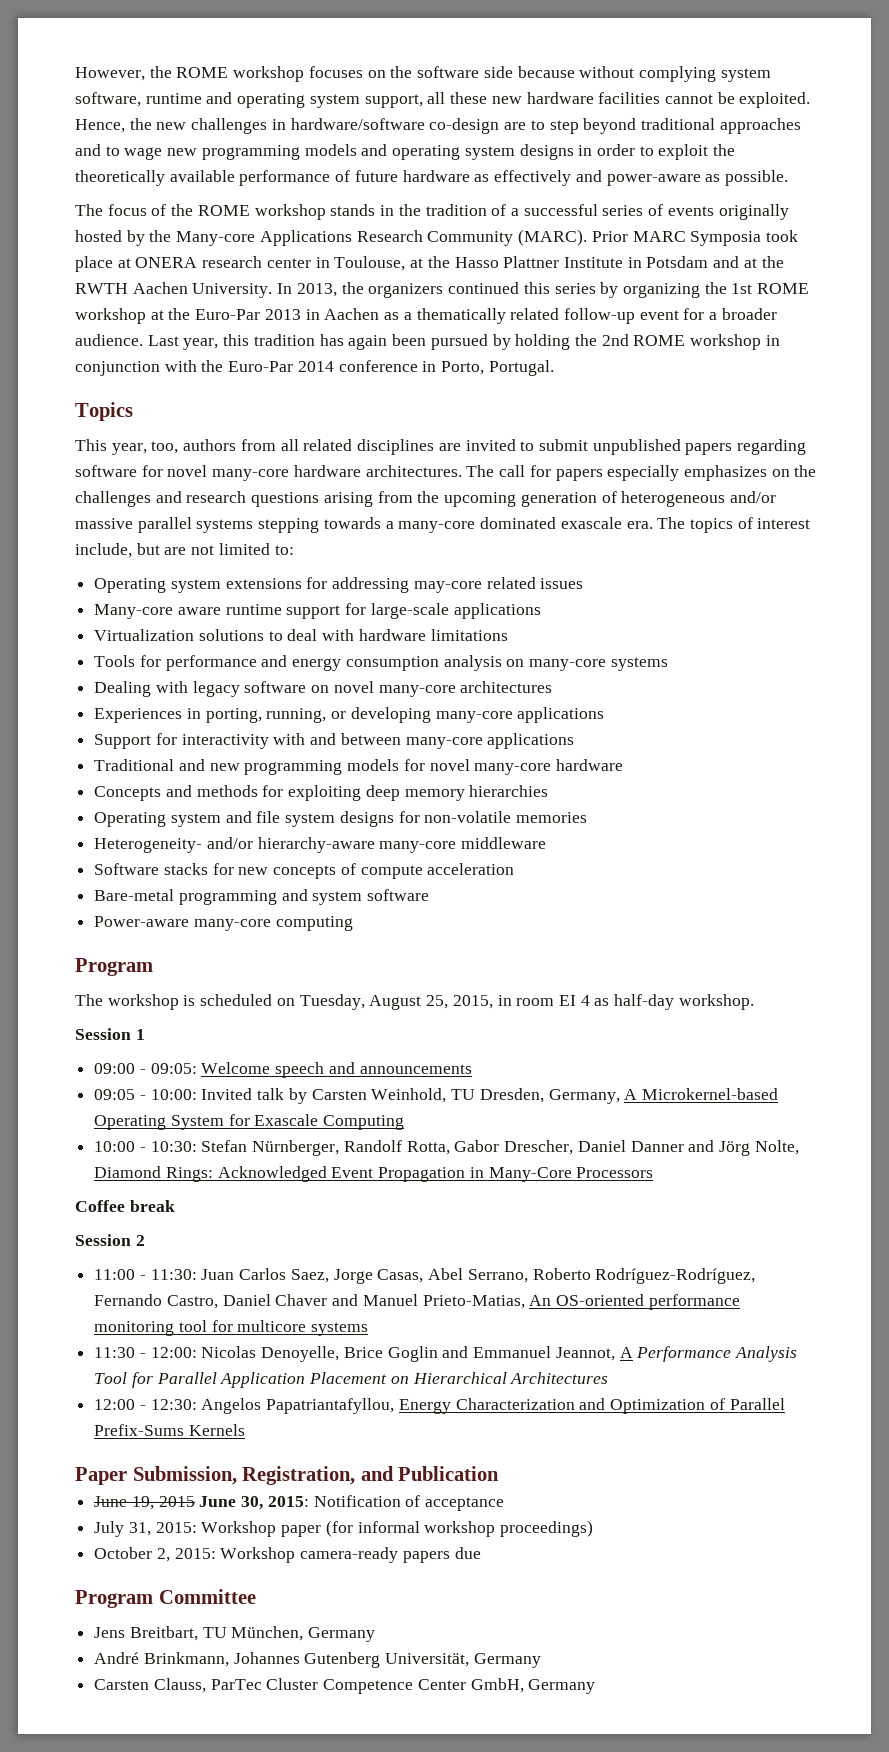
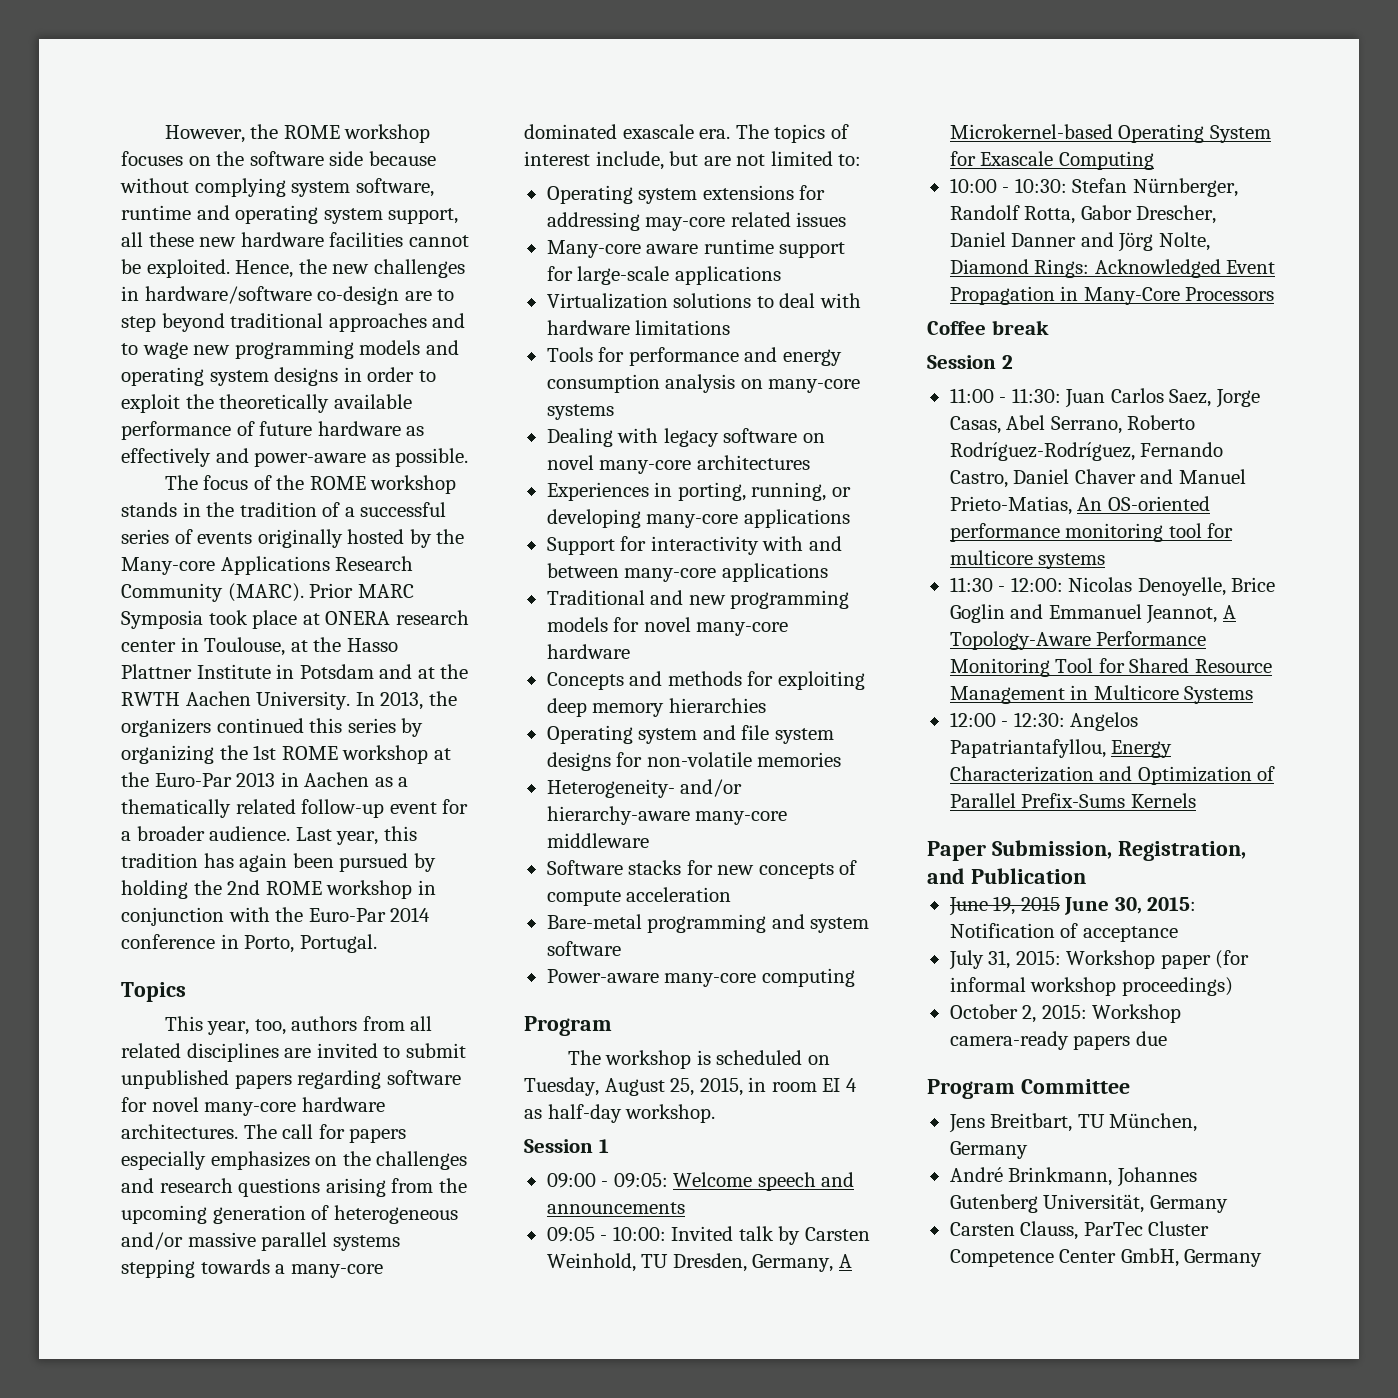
[636,1346,797,1362] [94,1372,609,1388] Performance Analysis Tool for Parallel Application Placement on Hierarchical Architectures -> [949,631,1207,650] [949,658,1272,677] [949,685,1254,704] Topology-Aware Performance Monitoring Tool for Shared Resource Management in Multicore Systems

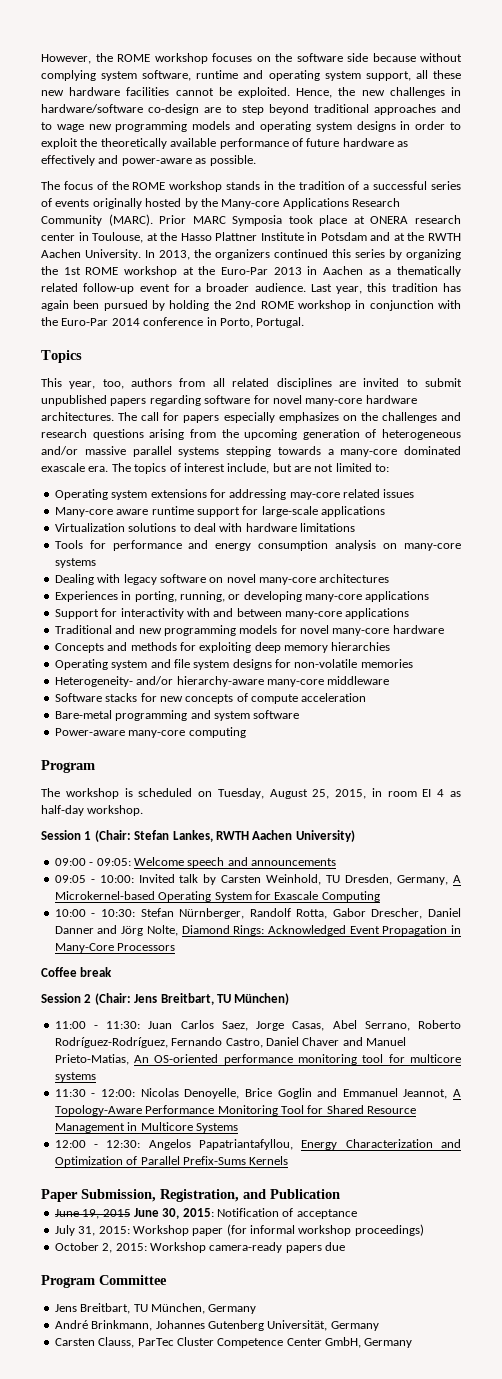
(609, 1146) none -> [94,830,355,842] (Chair: Stefan Lankes, RWTH Aachen University)
(1013, 362) none -> [94,993,290,1005] (Chair: Jens Breitbart, TU München)

